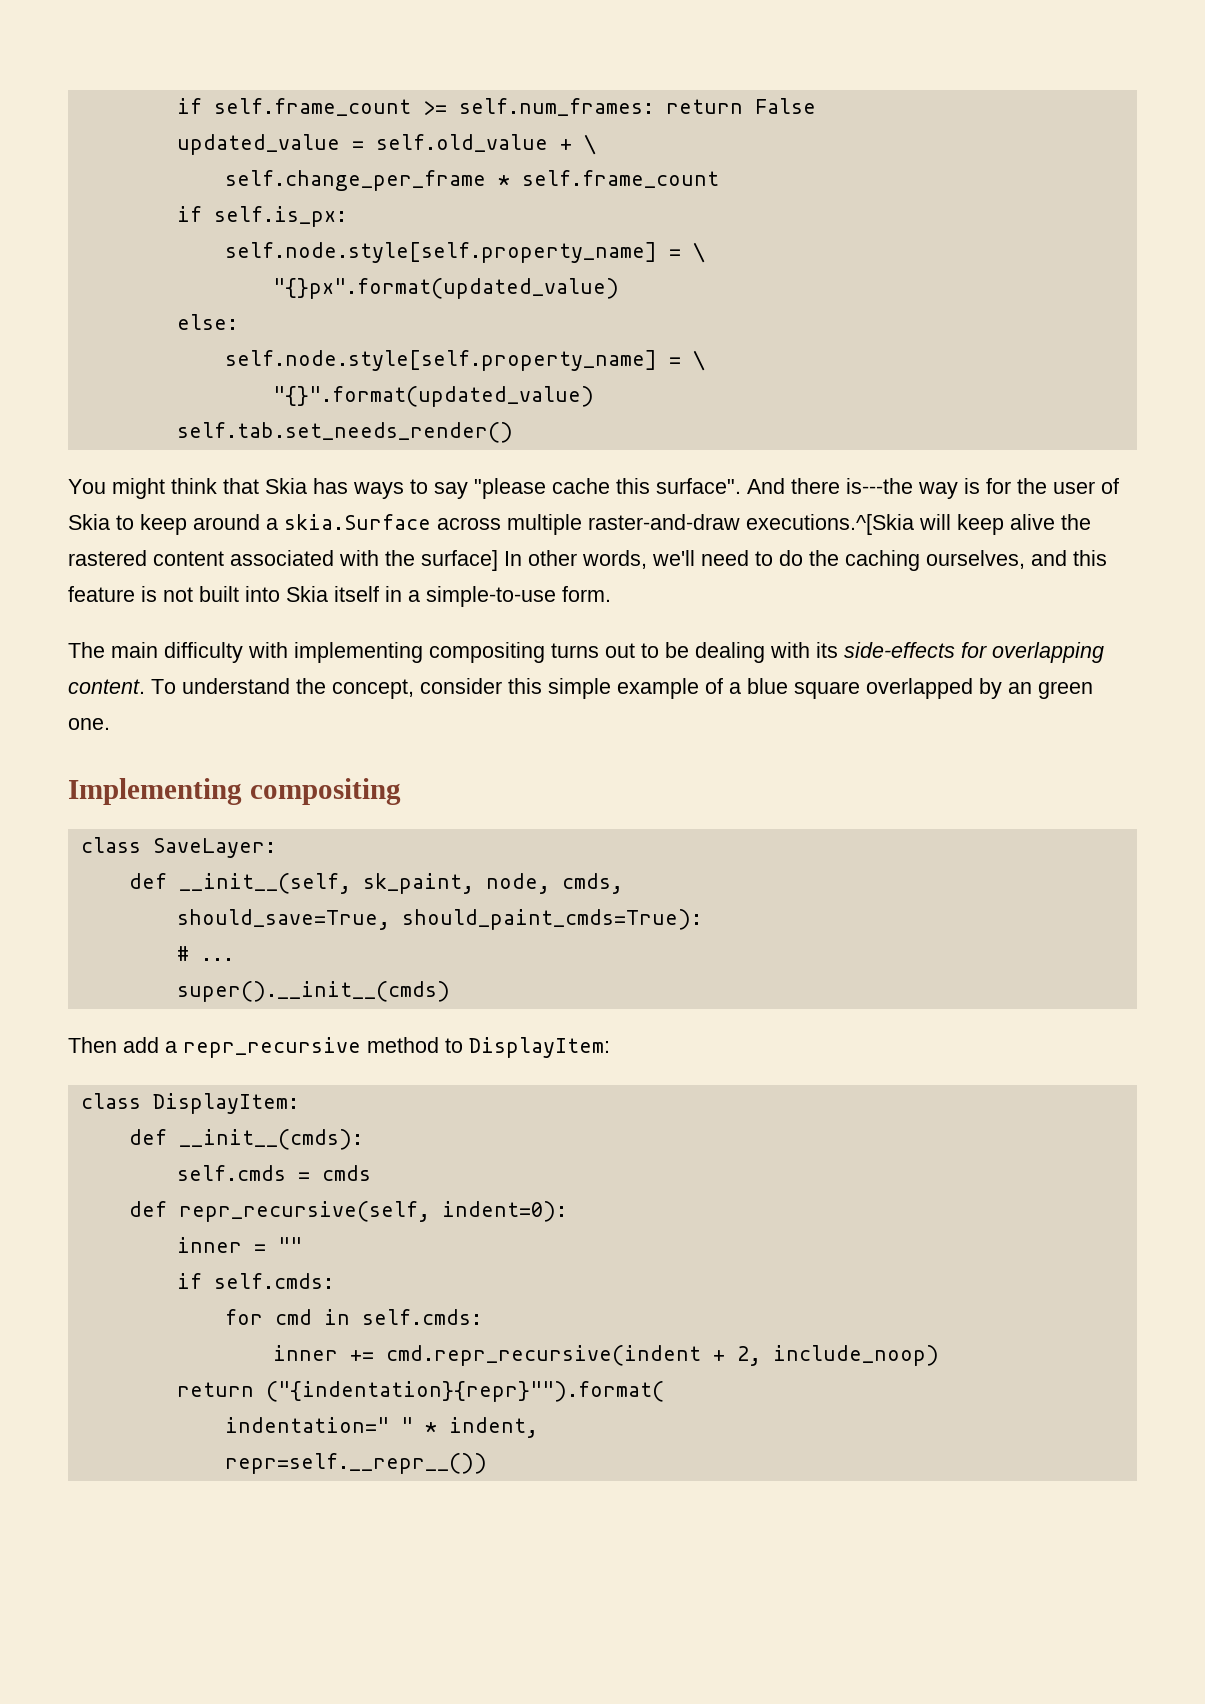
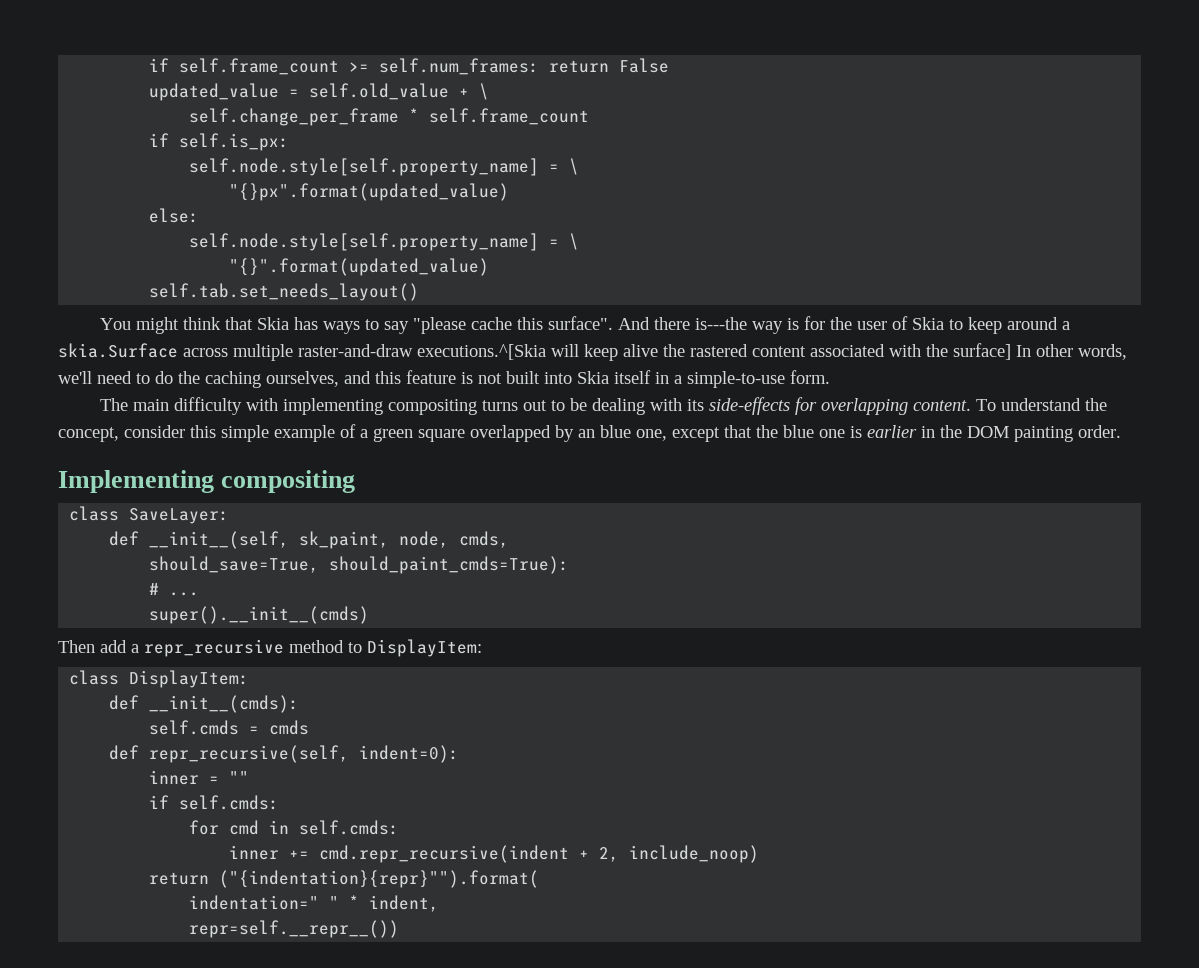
[176,422,513,443] self.tab.set_needs_render() -> [149,283,420,301] self.tab.set_needs_layout()
[747,678,788,694] blue -> [373,428,413,442] green
[1038,681,1093,699] [68,718,110,730] green one. -> [600,425,1121,442] blue one, except that the blue one is earlier in the DOM painting order.

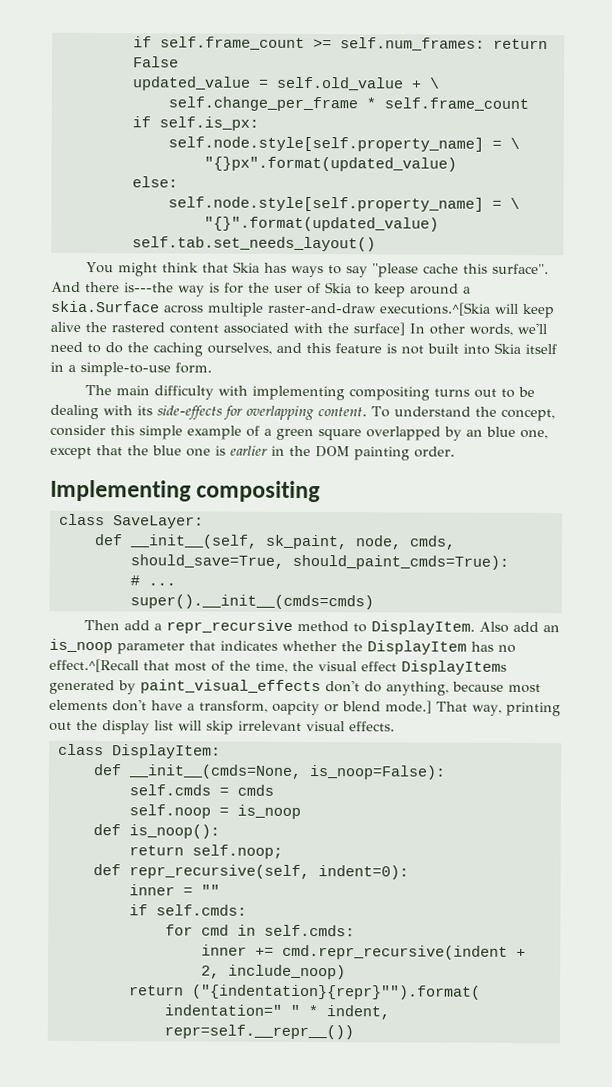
[149,606,370,624] super().__init__(cmds) -> [129,594,374,610] super().__init__(cmds=cmds)
[367,639,482,657] DisplayItem: -> [370,620,560,635] [49,638,516,655] [49,658,507,675] [49,679,541,696] [49,699,561,717] [49,719,395,735] DisplayItem. Also add an is_noop parameter that indicates whether the DisplayItem has no effect.^[Recall that most of the time, the visual effect DisplayItems generated by paint_visual_effects don't do anything, because most elements don't have a transform, oapcity or blend mode.] That way, printing out the display list will skip irrelevant visual effects.
[149,695,300,713] __init__(cmds): -> [127,764,446,780] __init__(cmds=None, is_noop=False):
(310, 727) none -> [128,804,301,819] [92,824,220,839] [128,844,283,859] // self.noop = is_noop // def is_noop(): // return self.noop;

